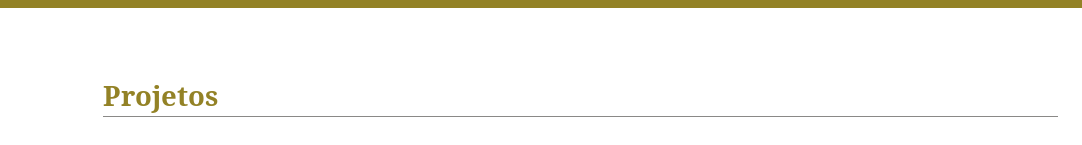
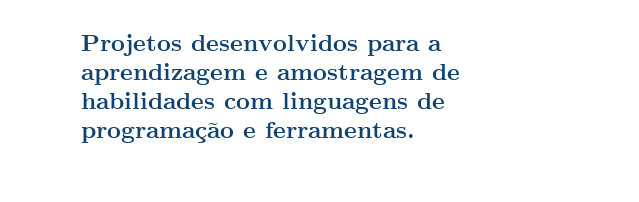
(218, 99) none -> [191,34,442,56] [81,63,460,85] [81,92,445,114] [81,122,415,143] desenvolvidos para a aprendizagem e amostragem de habilidades com linguagens de programação e ferramentas.

